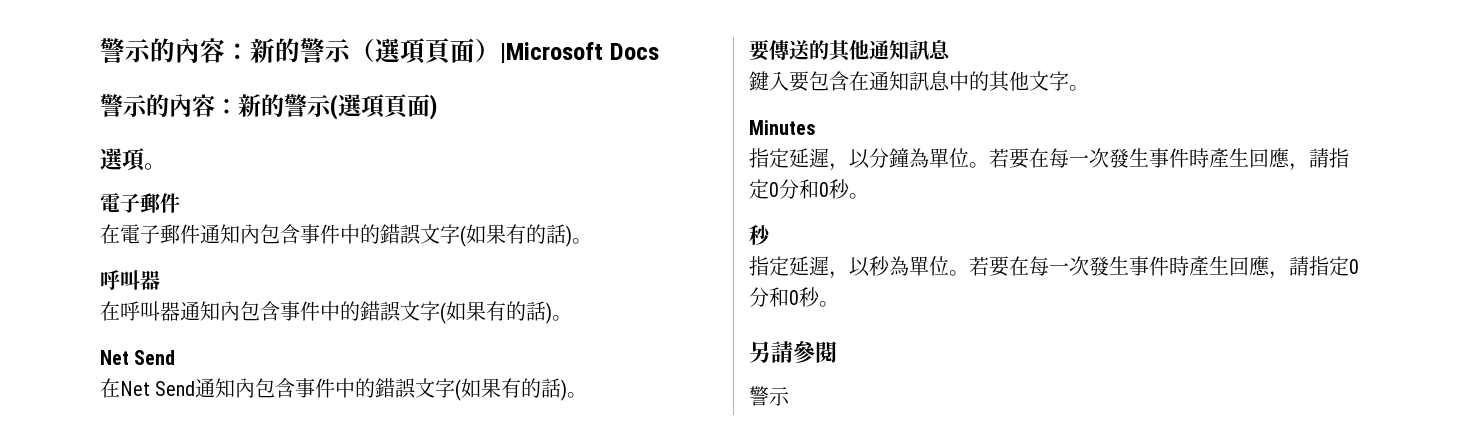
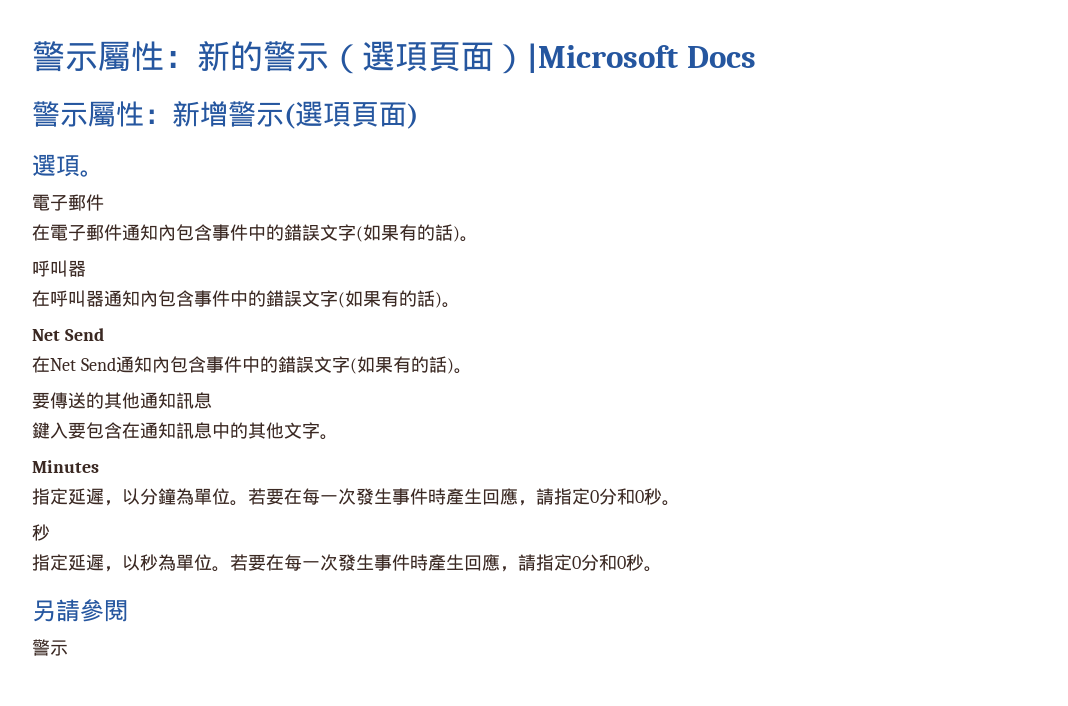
[100,38,225,63] 警示的內容 -> [32,41,164,72] 警示屬性
[146,94,284,117] 的內容：新的 -> [88,101,228,127] 屬性：新增

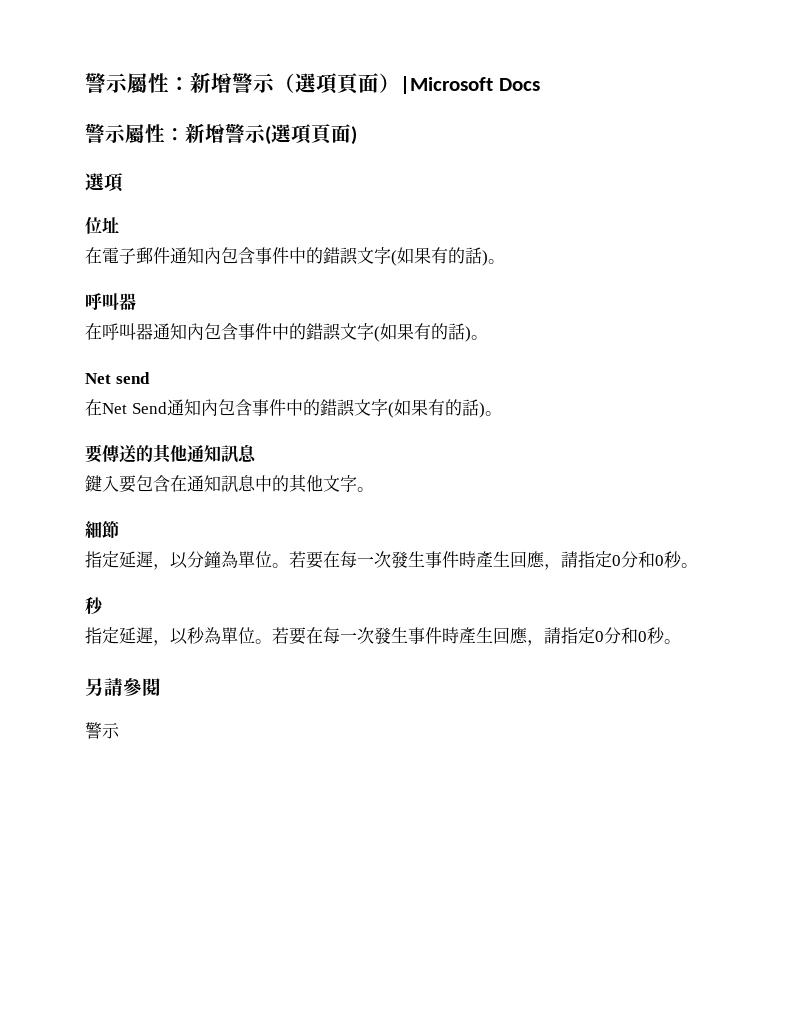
[32,41,263,72] 警示屬性：新的 -> [85,72,232,94] 警示屬性：新增
[80,170,104,177] [32,194,104,211] 。 // 電子郵件 -> [85,217,119,234] // 位址
[64,328,104,341] Send -> [115,372,150,384] send
[32,460,99,473] Minutes -> [85,520,119,539] 細節

